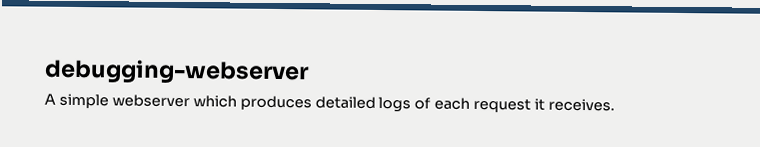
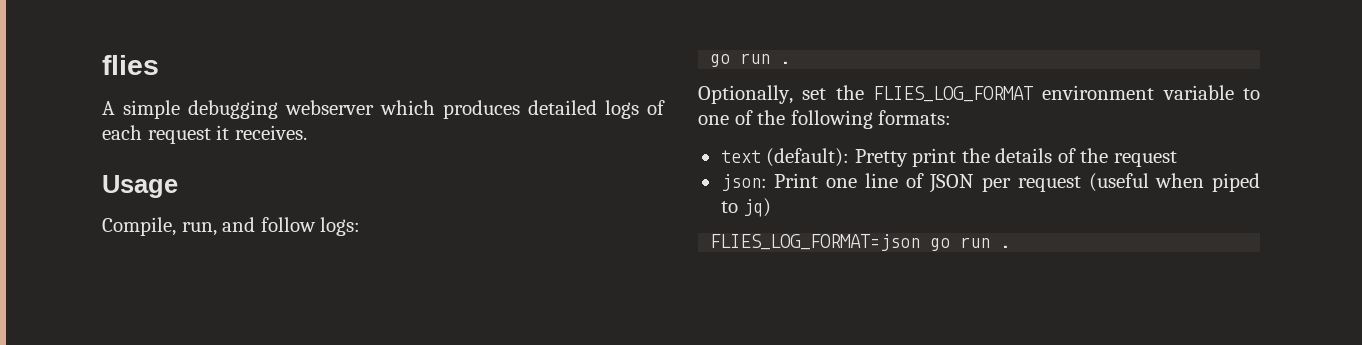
[44,58,310,85] debugging-webserver -> [102,55,159,75] flies
(109, 101) none -> [188,100,278,119] debugging
(616, 105) none -> [102,175,178,198] [102,217,361,236] [710,53,791,67] [698,85,1260,104] [698,110,952,129] [720,148,1177,167] [720,173,1260,193] [720,198,772,217] [710,234,1011,251] // Usage // Compile, run, and follow logs: // go run . // Optionally, set the FLIES_LOG_FORMAT environment variable to one of the following formats: // text (default): Pretty print the details of the request // json: Print one line of JSON per request (useful when piped to jq) // FLIES_LOG_FORMAT=json go run .

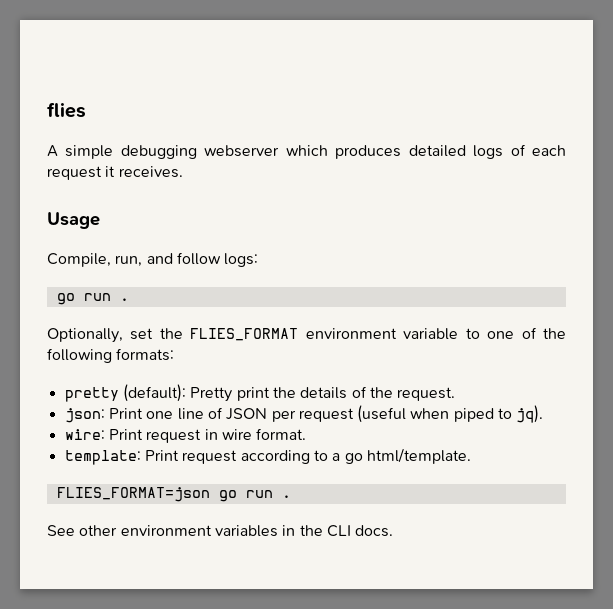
[873,86,1033,102] FLIES_LOG_FORMAT -> [190,328,299,341] FLIES_FORMAT
[720,150,761,163] text -> [64,387,119,402] pretty
[1113,151,1177,167] request -> [397,387,456,401] request.
[743,198,772,217] [710,234,1011,251] jq) // FLIES_LOG_FORMAT=json go run . -> [516,405,544,423] [64,428,307,443] [64,448,471,465] [56,487,291,502] [47,525,394,537] jq). // wire: Print request in wire format. // template: Print request according to a go html/template. // FLIES_FORMAT=json go run . // See other environment variables in the CLI docs.

